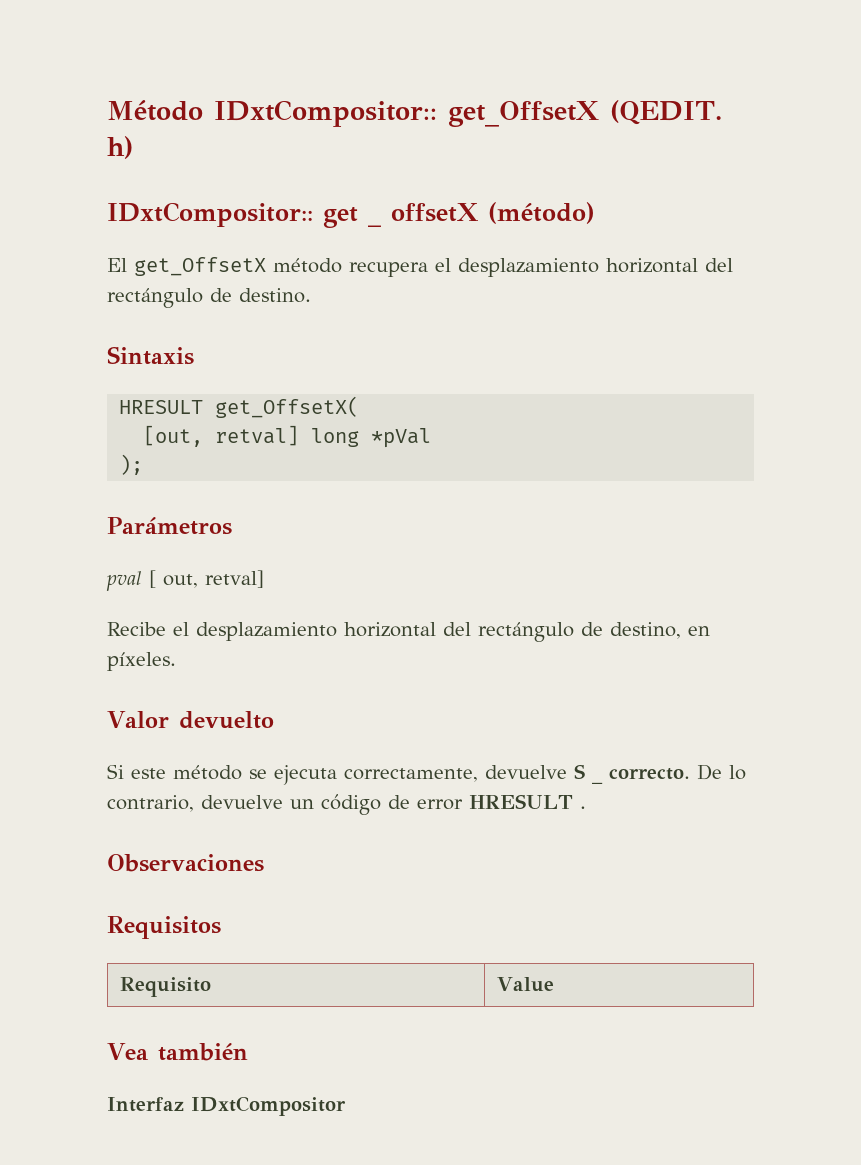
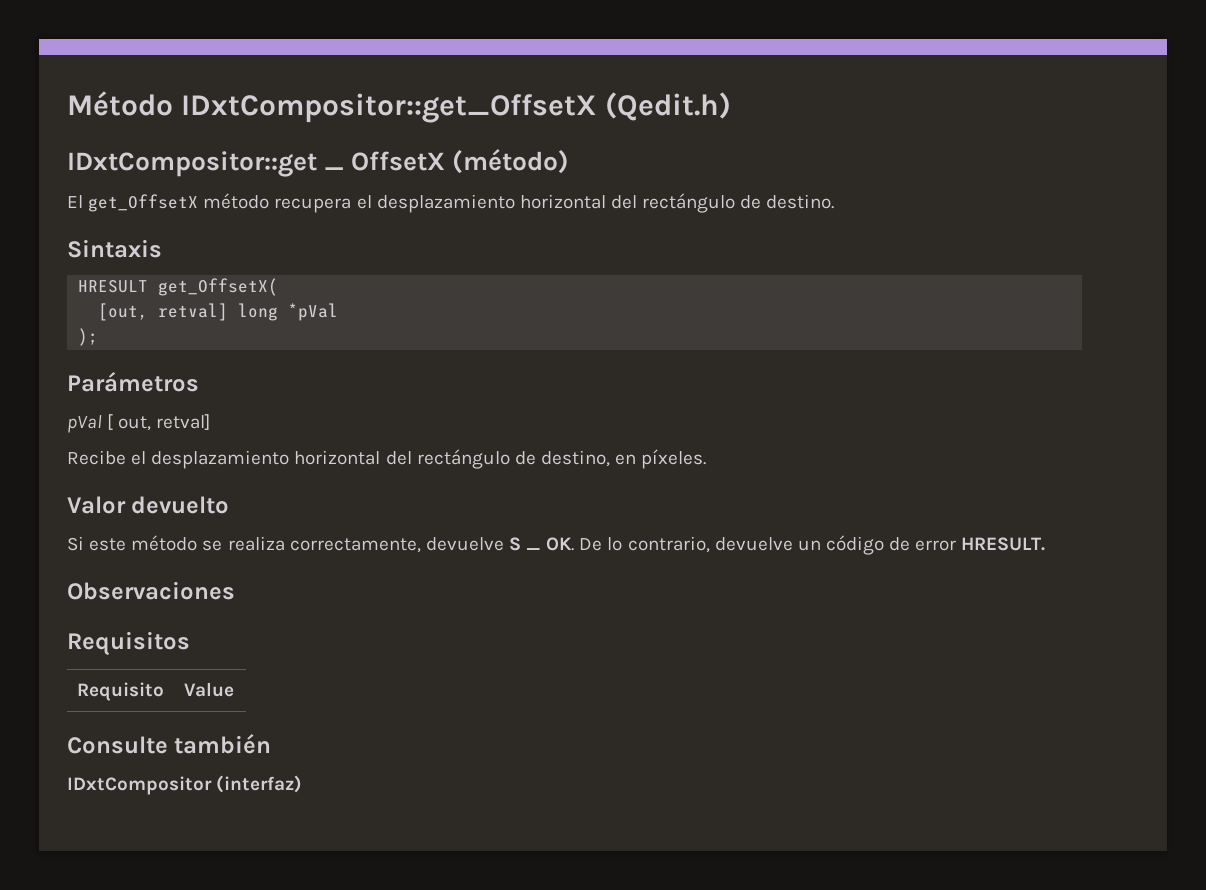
[214,100,722,127] [107,136,133,159] [107,202,478,228] IDxtCompositor:: get_OffsetX (QEDIT. h) // IDxtCompositor:: get _ offsetX -> [181,92,732,123] [67,151,446,177] IDxtCompositor::get_OffsetX (Qedit.h) // IDxtCompositor::get _ OffsetX
[106,571,142,591] pval -> [67,415,102,433] pVal
[274,765,337,785] ejecuta -> [227,536,285,551] realiza
[609,768,690,780] correcto. -> [546,537,575,551] OK.
[469,794,586,809] HRESULT . -> [961,537,1046,551] HRESULT.
[107,1043,148,1060] Vea -> [67,736,168,754] Consulte
[107,1096,346,1116] Interfaz IDxtCompositor -> [67,775,303,795] IDxtCompositor (interfaz)

